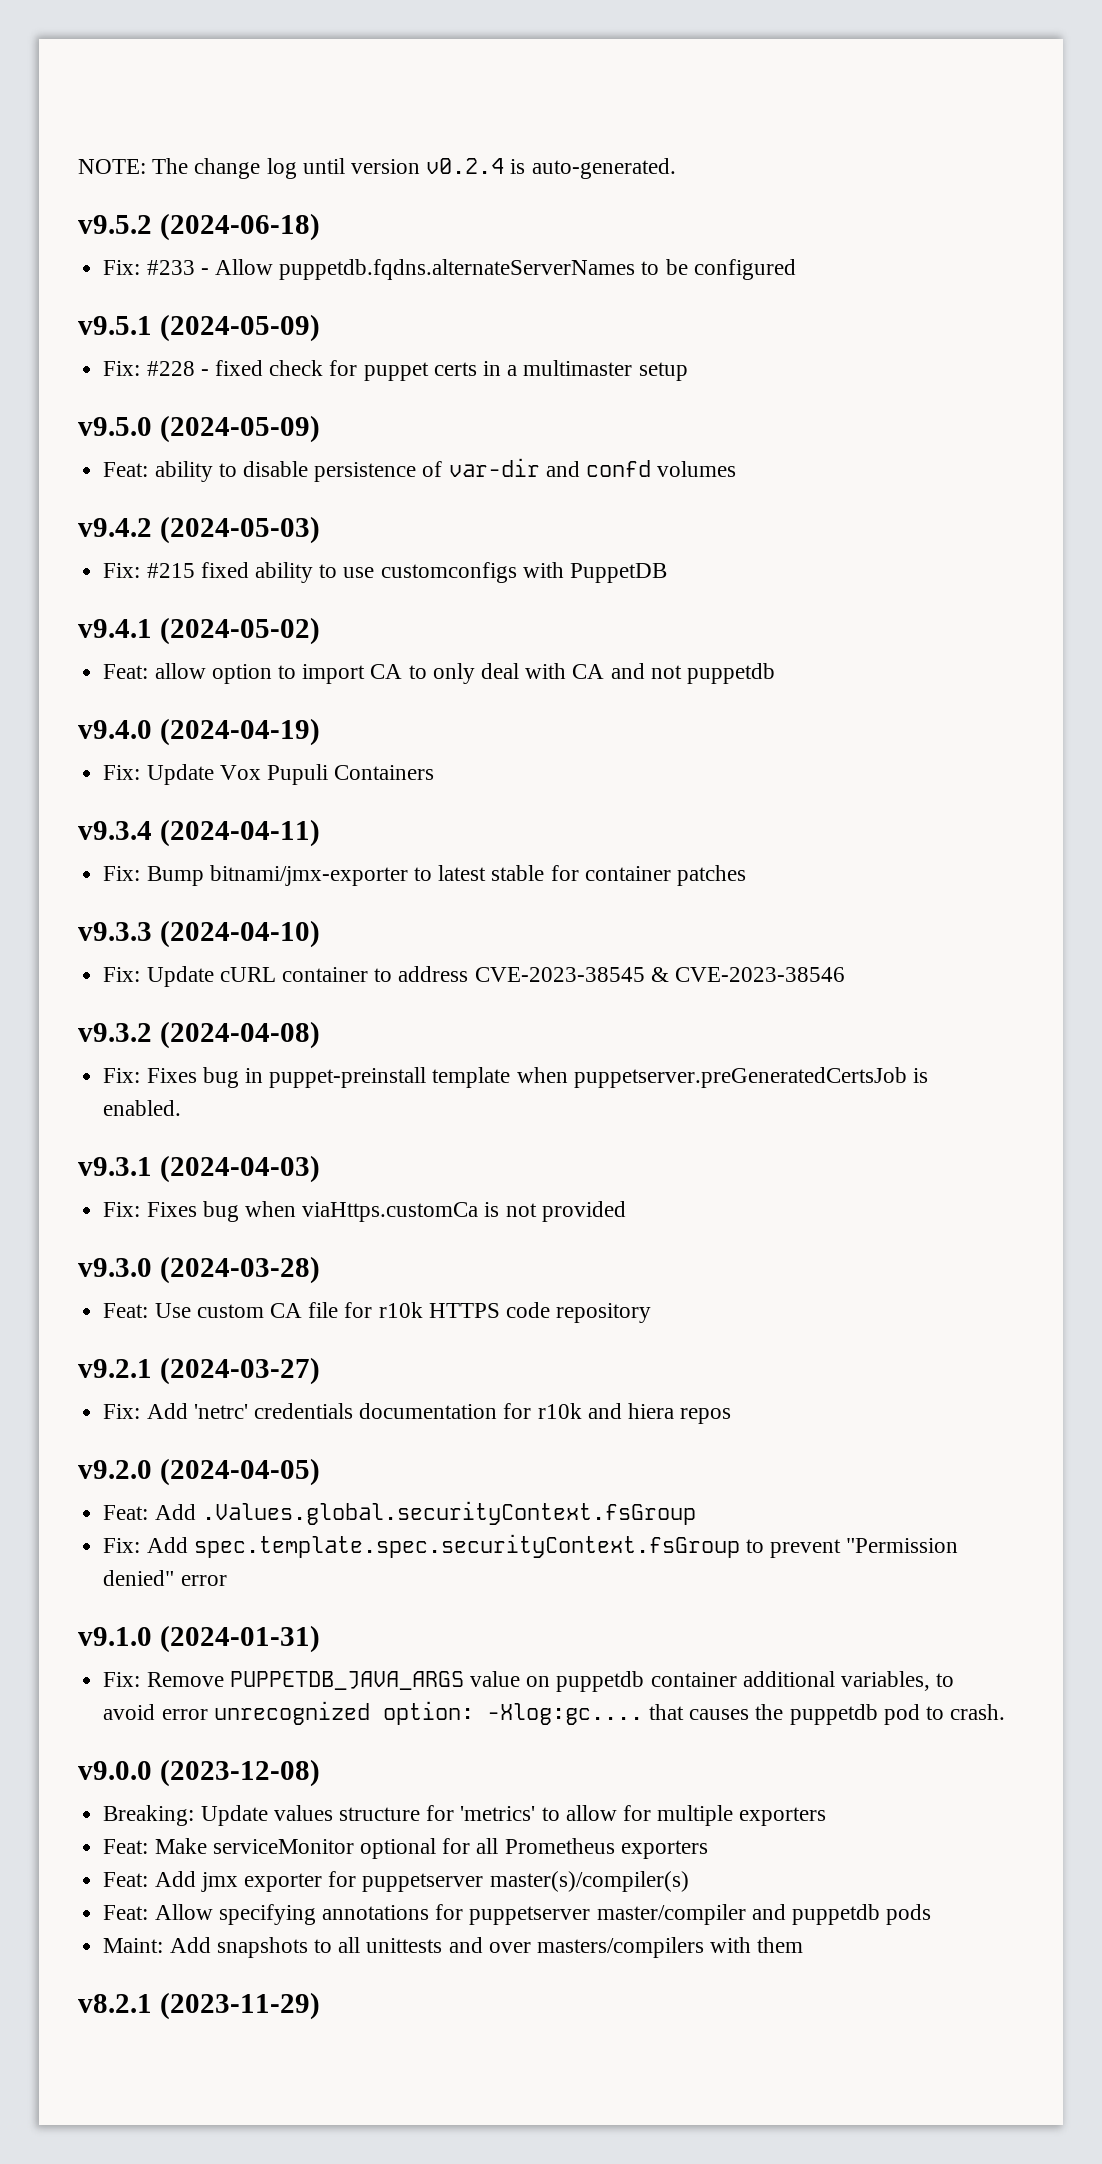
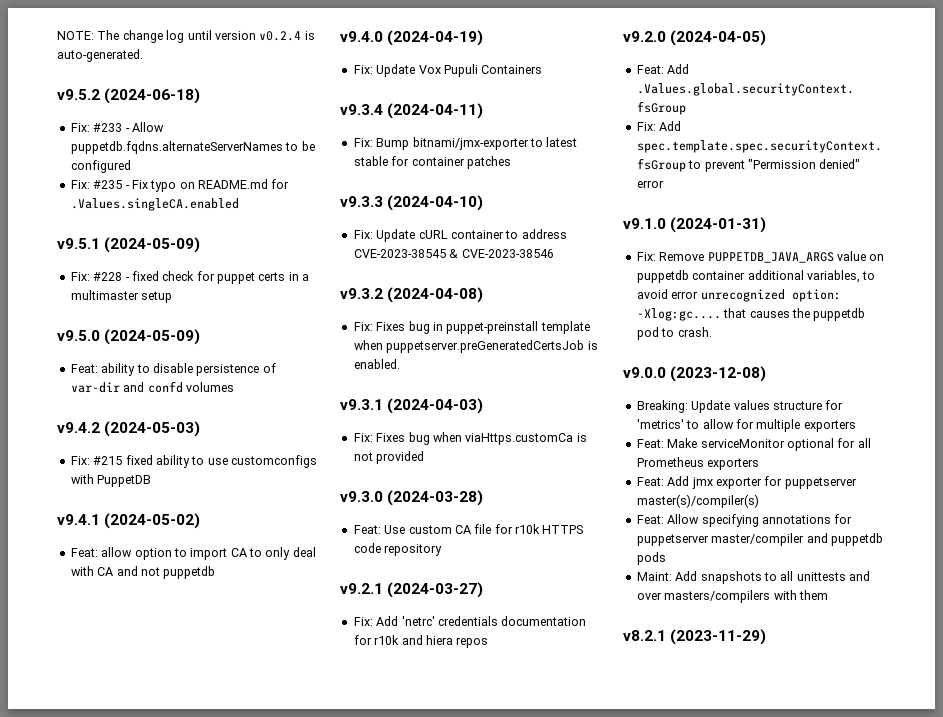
(796, 269) none -> [70,179,290,192] [70,198,239,211] // Fix: #235 - Fix typo on README.md for .Values.singleCA.enabled

